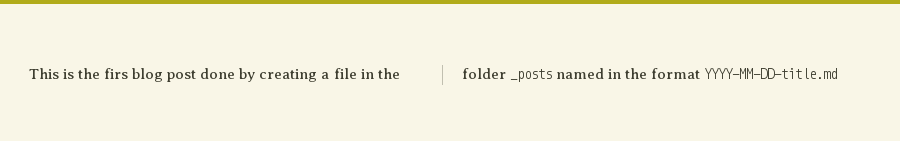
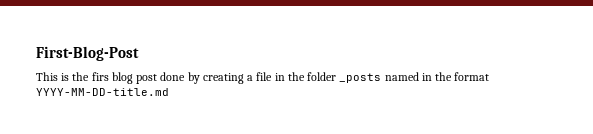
(29, 73) none -> [36,46,139,61] First-Blog-Post //

